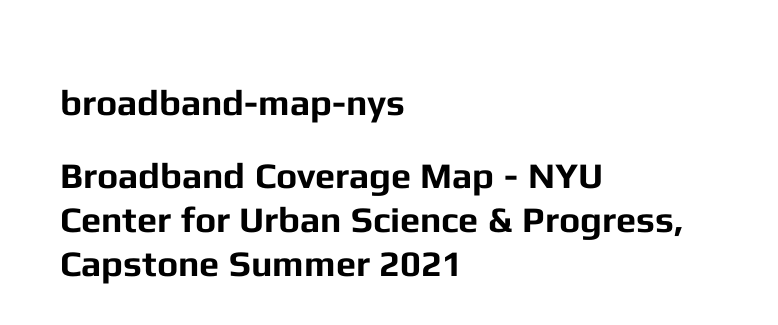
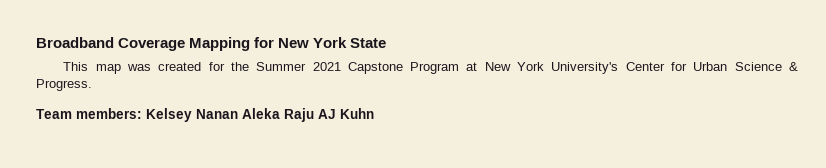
[60,89,405,123] broadband-map-nys // -> (36, 42) none
[420,164,603,196] Map - NYU -> [189,37,387,51] [63,62,619,74] Mapping for New York State // This map was created for the Summer 2021 Capstone Program at New York University's
[521,208,683,240] [60,252,464,284] Progress, Capstone Summer 2021 -> [36,79,92,91] [36,108,374,122] Progress. // Team members: Kelsey Nanan Aleka Raju AJ Kuhn

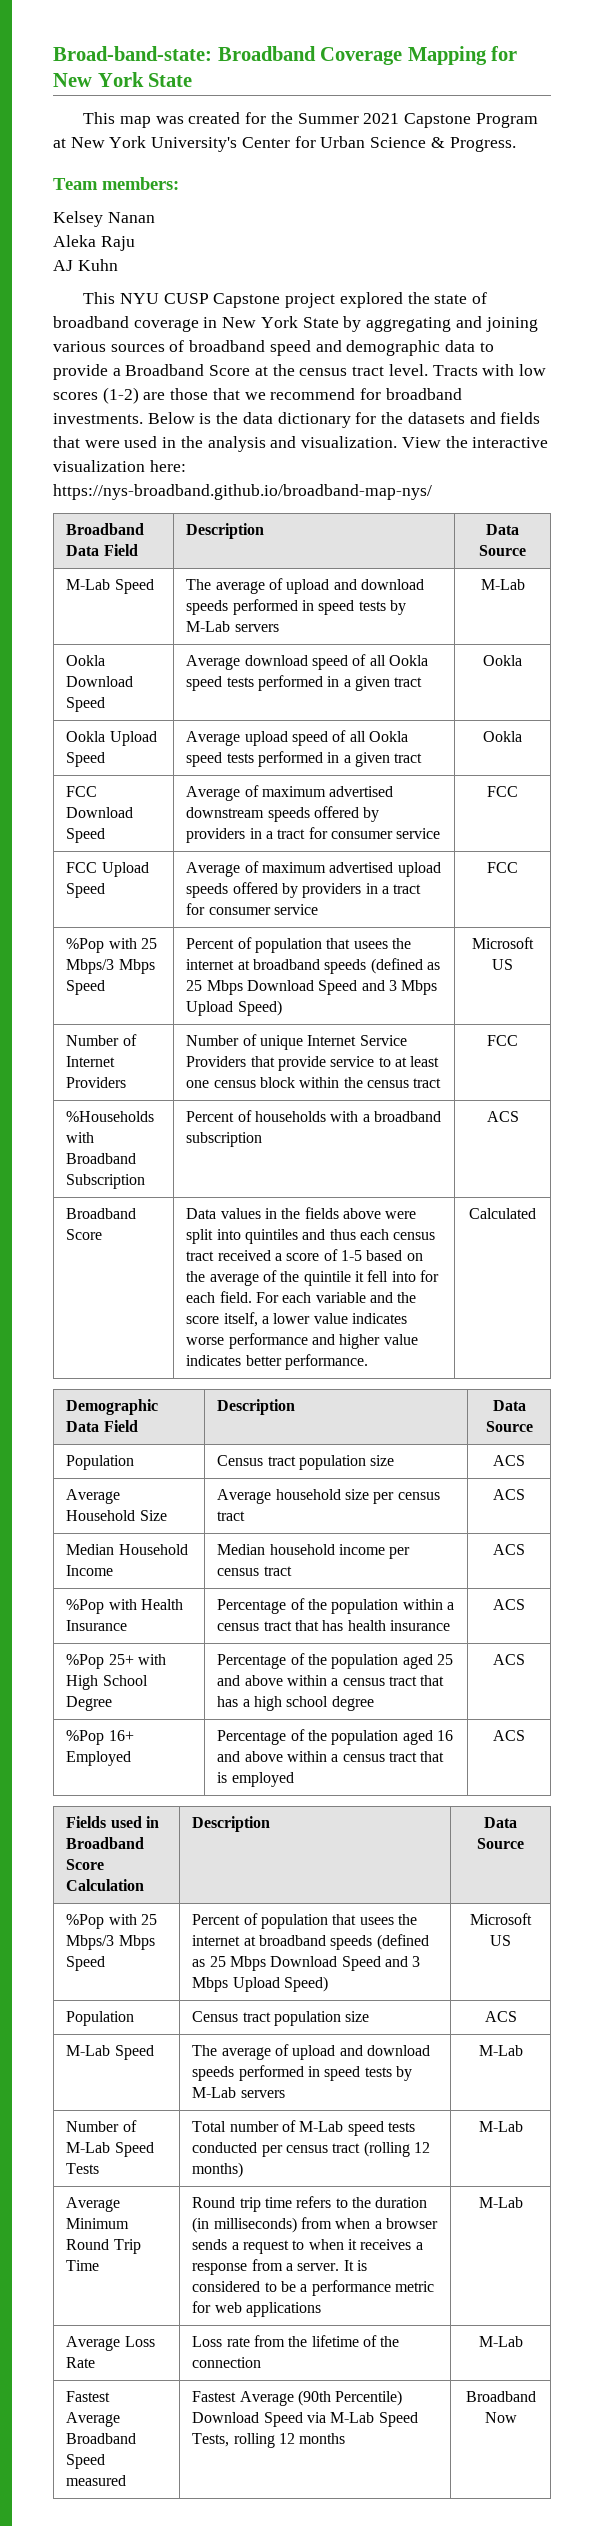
(36, 42) none -> [53,46,212,61] Broad-band-state:
(142, 113) none -> (179, 183) //
(238, 114) none -> (155, 217) //
(314, 115) none -> (135, 243) //
(374, 113) none -> [83,292,488,308] [53,316,538,332] [53,340,494,356] [53,364,546,380] [53,387,462,404] [53,412,541,428] [53,436,549,452] [53,460,186,472] [53,484,432,500] [66,523,145,535] [66,544,138,556] [186,523,265,539] [486,524,519,535] [479,545,526,556] [66,579,154,594] [186,578,424,594] [186,599,406,615] [186,621,279,632] [480,579,525,590] [66,655,106,666] [66,676,134,687] [66,697,106,712] [186,654,428,670] [186,675,423,691] [483,655,522,666] [66,731,157,746] [66,752,106,767] [186,730,408,746] [186,751,423,767] [483,731,522,742] [66,786,98,797] [66,807,134,818] [66,828,106,843] [186,785,394,801] [186,806,380,822] [186,827,441,843] [487,786,518,797] [66,862,149,877] [66,883,106,898] [186,861,441,877] [186,882,422,898] [186,903,318,915] [487,862,518,873] [66,938,157,953] [66,959,155,974] [66,980,106,995] [186,937,411,953] [186,958,440,974] [186,980,438,995] [186,1000,282,1016] [472,937,534,949] [492,959,513,970] [66,1034,137,1046] [66,1056,116,1067] [66,1077,127,1088] [186,1034,407,1050] [186,1056,440,1071] [186,1077,442,1088] [487,1035,518,1046] [66,1111,155,1122] [66,1132,95,1143] [66,1153,137,1164] [66,1174,146,1189] [186,1110,441,1122] [186,1132,263,1147] [486,1111,519,1122] [66,1208,137,1219] [66,1229,103,1240] [186,1207,417,1219] [186,1229,436,1244] [186,1249,423,1261] [186,1270,439,1286] [186,1291,417,1303] [186,1312,407,1327] [186,1333,418,1349] [186,1354,368,1370] [469,1208,536,1219] [66,1399,159,1415] [66,1420,138,1432] [217,1399,296,1415] [492,1400,526,1411] [485,1421,533,1432] [66,1455,135,1470] [217,1455,395,1470] [493,1455,525,1466] [66,1489,121,1504] [66,1510,167,1521] [217,1489,440,1504] [217,1511,246,1521] [493,1489,525,1500] [66,1544,188,1555] [66,1565,114,1576] [217,1544,411,1559] [217,1566,292,1576] [493,1544,525,1555] [66,1599,183,1614] [66,1620,128,1631] [217,1598,454,1614] [217,1620,450,1631] [493,1599,525,1610] [66,1654,166,1669] [66,1675,148,1690] [66,1696,113,1711] [217,1653,453,1669] [217,1675,445,1686] [217,1696,374,1711] [493,1654,525,1665] [66,1730,134,1745] [66,1751,132,1766] [217,1729,453,1745] [217,1751,445,1762] [217,1772,294,1787] [493,1730,525,1741] [66,1816,159,1828] [66,1837,145,1849] [66,1859,105,1870] [66,1879,145,1891] [192,1816,271,1832] [484,1817,517,1828] [477,1838,524,1849] [66,1914,157,1929] [66,1935,155,1950] [66,1956,106,1971] [192,1913,417,1929] [192,1934,429,1950] [192,1956,421,1971] [192,1976,328,1992] [470,1913,532,1925] [490,1935,511,1946] [66,2011,135,2026] [192,2011,370,2026] [484,2011,517,2022] [66,2045,154,2060] [192,2044,430,2060] [192,2065,412,2081] [192,2087,285,2098] [478,2045,523,2056] [66,2120,137,2132] [66,2142,154,2157] [66,2163,100,2174] [192,2120,415,2136] [192,2141,430,2157] [192,2162,244,2178] [478,2121,523,2132] [66,2197,121,2212] [66,2218,130,2229] [66,2239,141,2254] [66,2260,100,2271] [192,2196,428,2212] [192,2217,438,2233] [192,2239,423,2254] [192,2259,367,2275] [192,2280,434,2296] [192,2301,321,2317] [478,2197,523,2208] [66,2336,155,2351] [66,2357,96,2368] [192,2335,400,2347] [192,2357,262,2368] [478,2336,523,2347] [66,2391,111,2402] [66,2412,121,2427] [66,2433,137,2444] [66,2454,106,2469] [66,2475,127,2486] [192,2390,403,2406] [192,2412,418,2427] [192,2433,346,2448] [465,2391,536,2402] [484,2412,517,2423] // This NYU CUSP Capstone project explored the state of broadband coverage in New York State by aggregating and joining various sources of broadband speed and demographic data to provide a Broadband Score at the census tract level. Tracts with low scores (1-2) are those that we recommend for broadband investments. Below is the data dictionary for the datasets and fields that were used in the analysis and visualization. View the interactive visualization here: https://nys-broadband.github.io/broadband-map-nys/ // Broadband Data Field | Description | Data Source // M-Lab Speed | The average of upload and download speeds performed in speed tests by M-Lab servers | M-Lab // Ookla Download Speed | Average download speed of all Ookla speed tests performed in a given tract | Ookla // Ookla Upload Speed | Average upload speed of all Ookla speed tests performed in a given tract | Ookla // FCC Download Speed | Average of maximum advertised downstream speeds offered by providers in a tract for consumer service | FCC // FCC Upload Speed | Average of maximum advertised upload speeds offered by providers in a tract for consumer service | FCC // %Pop with 25 Mbps/3 Mbps Speed | Percent of population that usees the internet at broadband speeds (defined as 25 Mbps Download Speed and 3 Mbps Upload Speed) | Microsoft US // Number of Internet Providers | Number of unique Internet Service Providers that provide service to at least one census block within the census tract | FCC // %Households with Broadband Subscription | Percent of households with a broadband subscription | ACS // Broadband Score | Data values in the fields above were split into quintiles and thus each census tract received a score of 1-5 based on the average of the quintile it fell into for each field. For each variable and the score itself, a lower value indicates worse performance and higher value indicates better performance. | Calculated // Demographic Data Field | Description | Data Source // Population | Census tract population size | ACS // Average Household Size | Average household size per census tract | ACS // Median Household Income | Median household income per census tract | ACS // %Pop with Health Insurance | Percentage of the population within a census tract that has health insurance | ACS // %Pop 25+ with High School Degree | Percentage of the population aged 25 and above within a census tract that has a high school degree | ACS // %Pop 16+ Employed | Percentage of the population aged 16 and above within a census tract that is employed | ACS // Fields used in Broadband Score Calculation | Description | Data Source // %Pop with 25 Mbps/3 Mbps Speed | Percent of population that usees the internet at broadband speeds (defined as 25 Mbps Download Speed and 3 Mbps Upload Speed) | Microsoft US // Population | Census tract population size | ACS // M-Lab Speed | The average of upload and download speeds performed in speed tests by M-Lab servers | M-Lab // Number of M-Lab Speed Tests | Total number of M-Lab speed tests conducted per census tract (rolling 12 months) | M-Lab // Average Minimum Round Trip Time | Round trip time refers to the duration (in milliseconds) from when a browser sends a request to when it receives a response from a server. It is considered to be a performance metric for web applications | M-Lab // Average Loss Rate | Loss rate from the lifetime of the connection | M-Lab // Fastest Average Broadband Speed measured | Fastest Average (90th Percentile) Download Speed via M-Lab Speed Tests, rolling 12 months | Broadband Now

